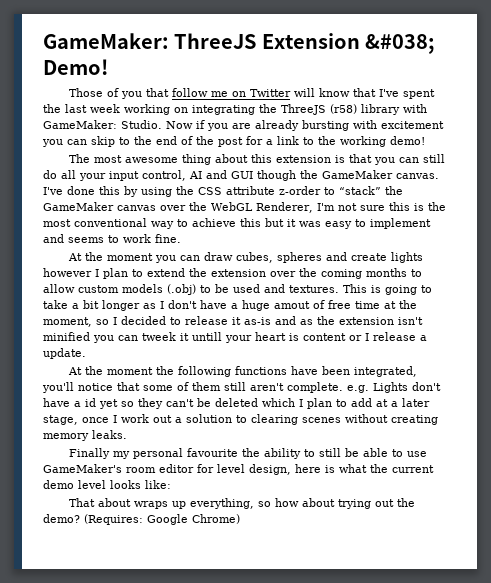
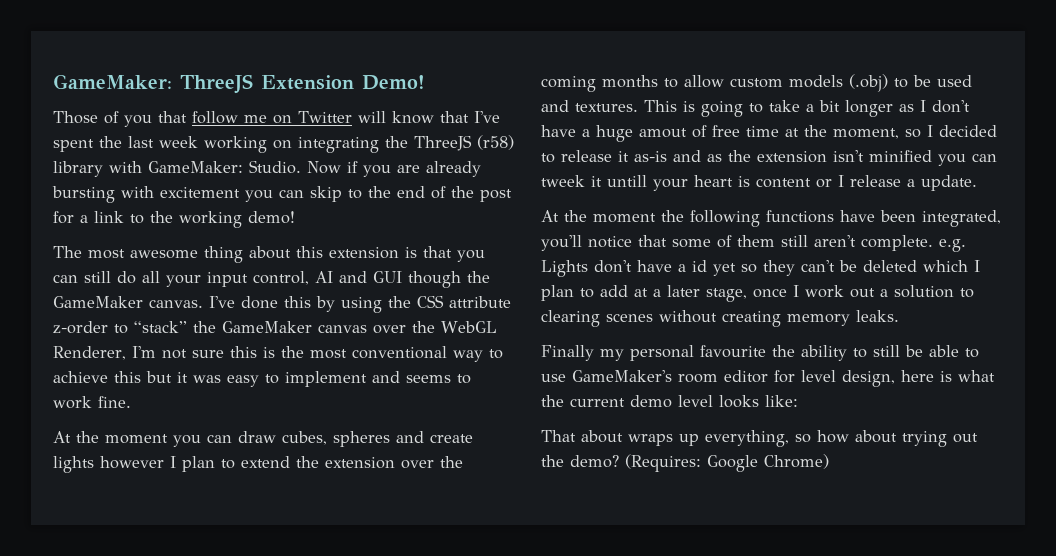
[365,34,436,54] &#038; -> (354, 82) none

